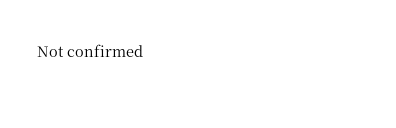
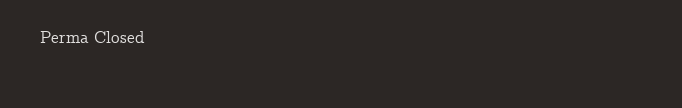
[37,44,143,57] Not confirmed -> [40,31,145,43] Perma Closed

